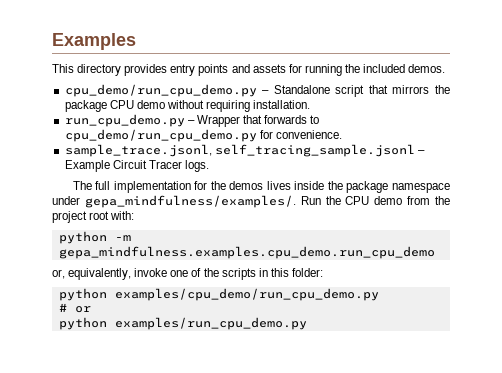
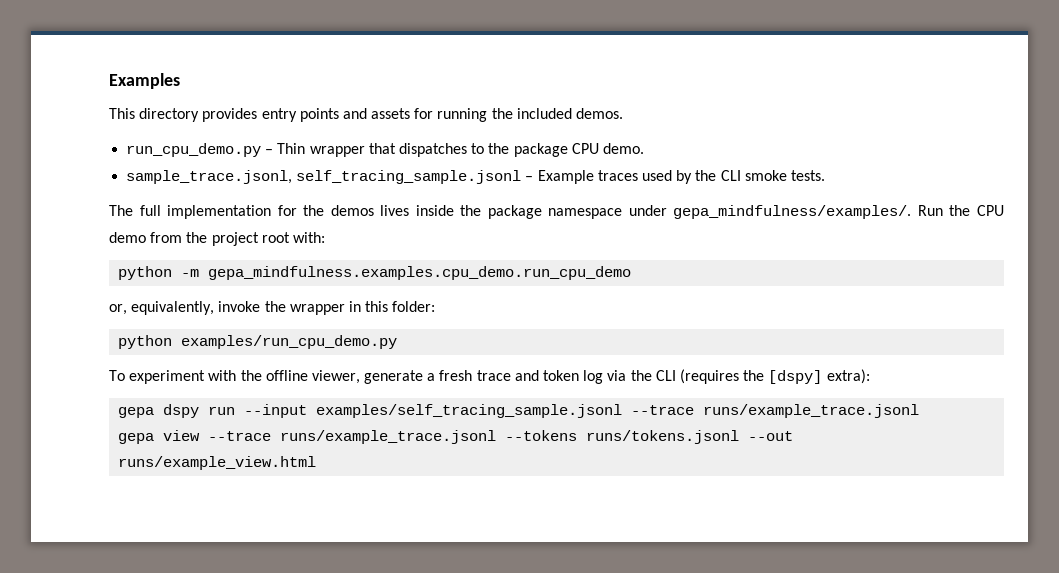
[64,84,450,97] [64,100,311,112] [64,114,320,127] [64,129,342,142] [64,144,425,157] [64,160,209,172] cpu_demo/run_cpu_demo.py – Standalone script that mirrors the package CPU demo without requiring installation. // run_cpu_demo.py – Wrapper that forwards to cpu_demo/run_cpu_demo.py for convenience. // sample_trace.jsonl, self_tracing_sample.jsonl – Example Circuit Tracer logs. -> [126,143,644,157] [126,170,825,184] run_cpu_demo.py – Thin wrapper that dispatches to the package CPU demo. // sample_trace.jsonl, self_tracing_sample.jsonl – Example traces used by the CLI smoke tests.
[170,268,256,280] one of the scripts -> [264,301,345,315] the wrapper
[114,288,379,301] [58,303,91,313] [58,317,307,330] examples/cpu_demo/run_cpu_demo.py // # or // python examples/run_cpu_demo.py -> [181,335,398,349] [109,369,870,384] [118,404,920,418] [118,430,794,444] [118,456,317,470] examples/run_cpu_demo.py // To experiment with the offline viewer, generate a fresh trace and token log via the CLI (requires the [dspy] extra): // gepa dspy run --input examples/self_tracing_sample.jsonl --trace runs/example_trace.jsonl // gepa view --trace runs/example_trace.jsonl --tokens runs/tokens.jsonl --out runs/example_view.html

